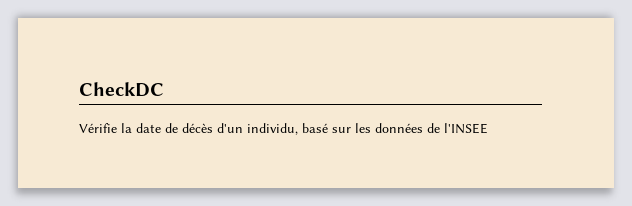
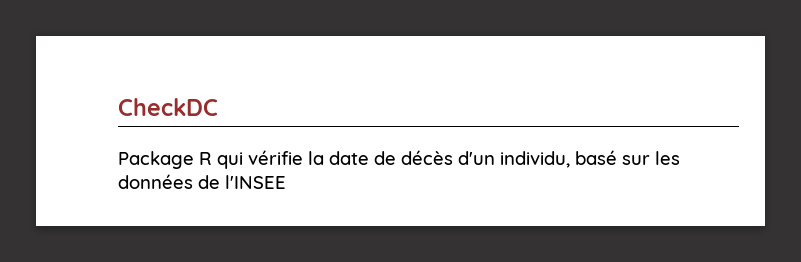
[79,123,117,133] Vérifie -> [118,150,303,169] Package R qui vérifie

